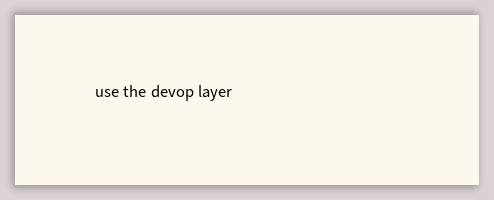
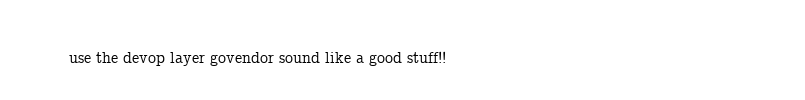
(233, 93) none -> [210,51,446,66] govendor sound like a good stuff!!

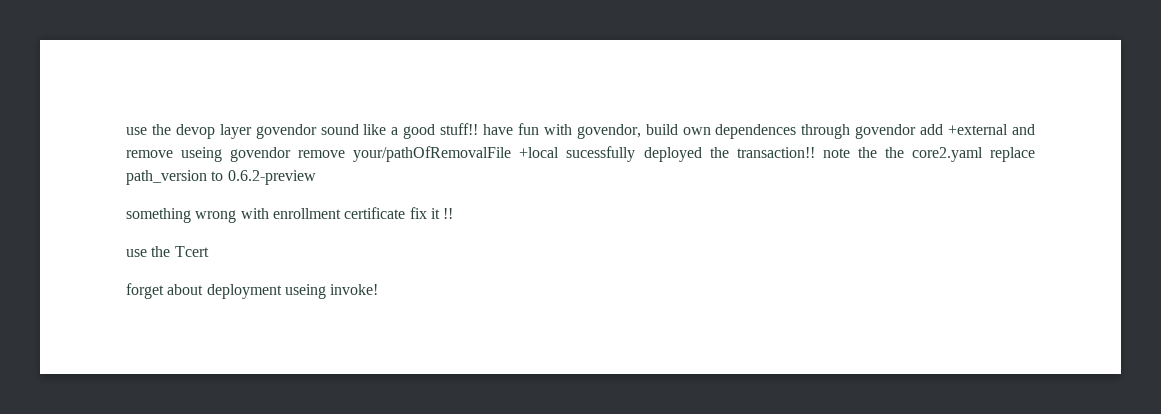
(446, 57) none -> [483,123,1036,139] [126,146,1035,162] [126,170,316,185] [126,207,454,223] [126,246,209,257] [126,283,379,299] have fun with govendor, build own dependences through govendor add +external and remove useing govendor remove your/pathOfRemovalFile +local sucessfully deployed the transaction!! note the the core2.yaml replace path_version to 0.6.2-preview // something wrong with enrollment certificate fix it !! // use the Tcert // forget about deployment useing invoke!

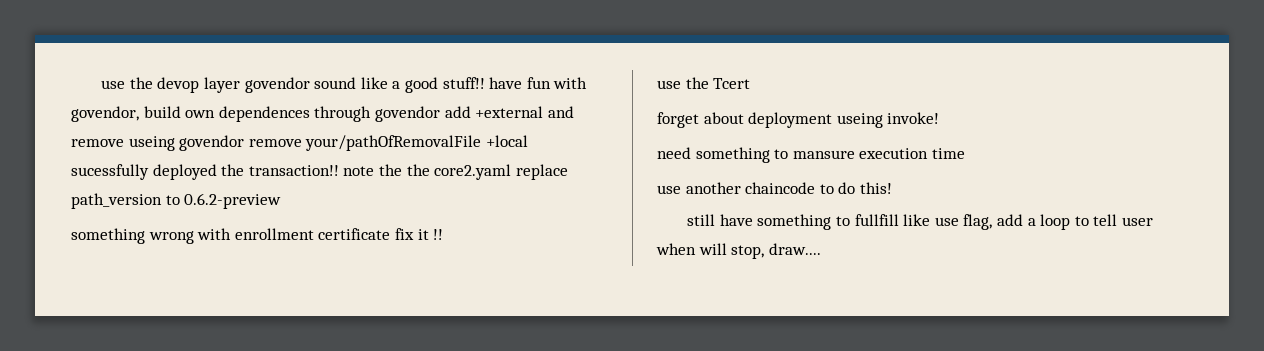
(379, 289) none -> [657,147,965,163] [657,182,892,194] [687,214,1153,230] [656,243,821,259] // need something to mansure execution time // use another chaincode to do this! // still have something to fullfill like use flag, add a loop to tell user when will stop, draw....

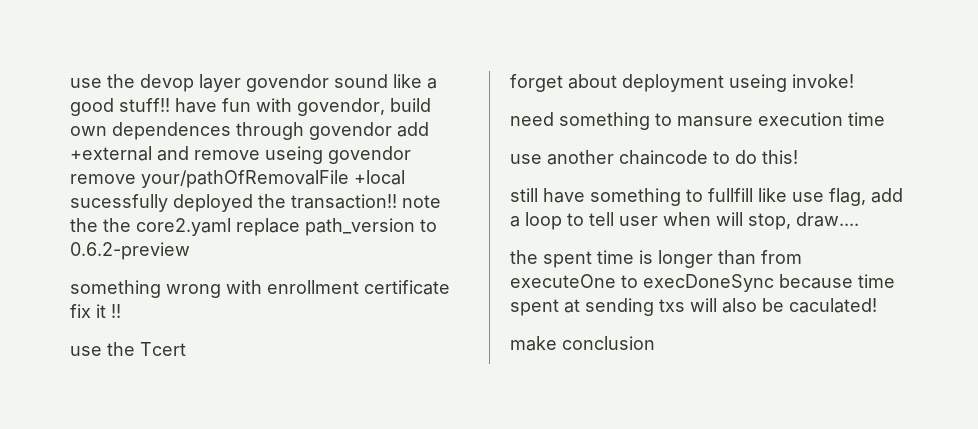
(821, 249) none -> [510,250,802,268] [510,274,895,292] [510,298,877,316] [510,336,655,351] // the spent time is longer than from executeOne to execDoneSync because time spent at sending txs will also be caculated! // make conclusion

